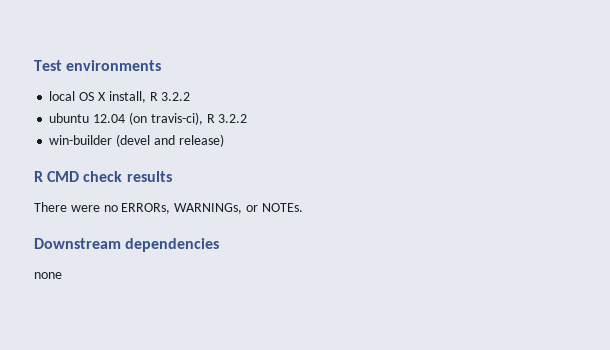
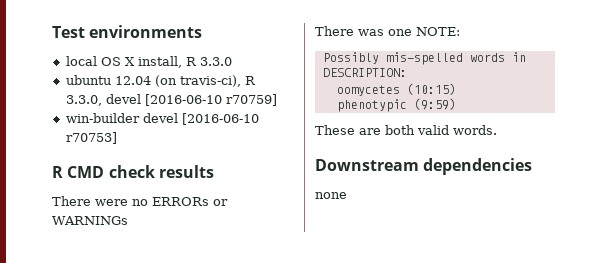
[161,92,191,101] 3.2.2 -> [199,57,232,66] 3.3.0
[218,114,248,123] [49,134,224,147] 3.2.2 // win-builder (devel and release) -> [65,94,277,106] [65,113,259,125] [65,132,117,144] 3.3.0, devel [2016-06-10 r70759] // win-builder devel [2016-06-10 r70753]
[121,203,303,214] ERRORs, WARNINGs, or NOTEs. -> [152,197,228,206] [52,216,128,225] [315,26,460,36] [322,52,526,65] [322,68,407,77] [336,83,456,96] [336,98,456,112] [315,125,497,135] ERRORs or WARNINGs // There was one NOTE: // Possibly mis-spelled words in DESCRIPTION: // oomycetes (10:15) // phenotypic (9:59) // These are both valid words.

